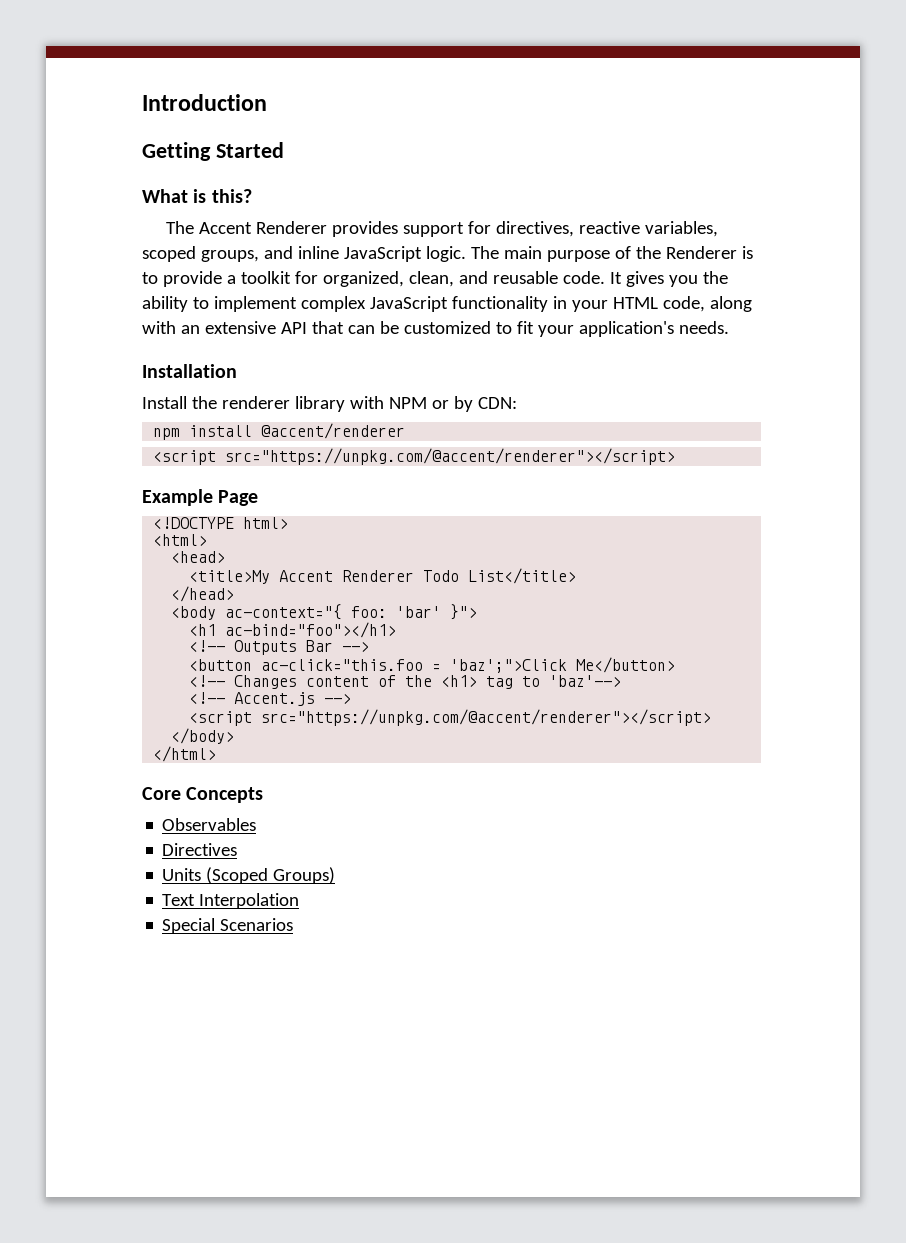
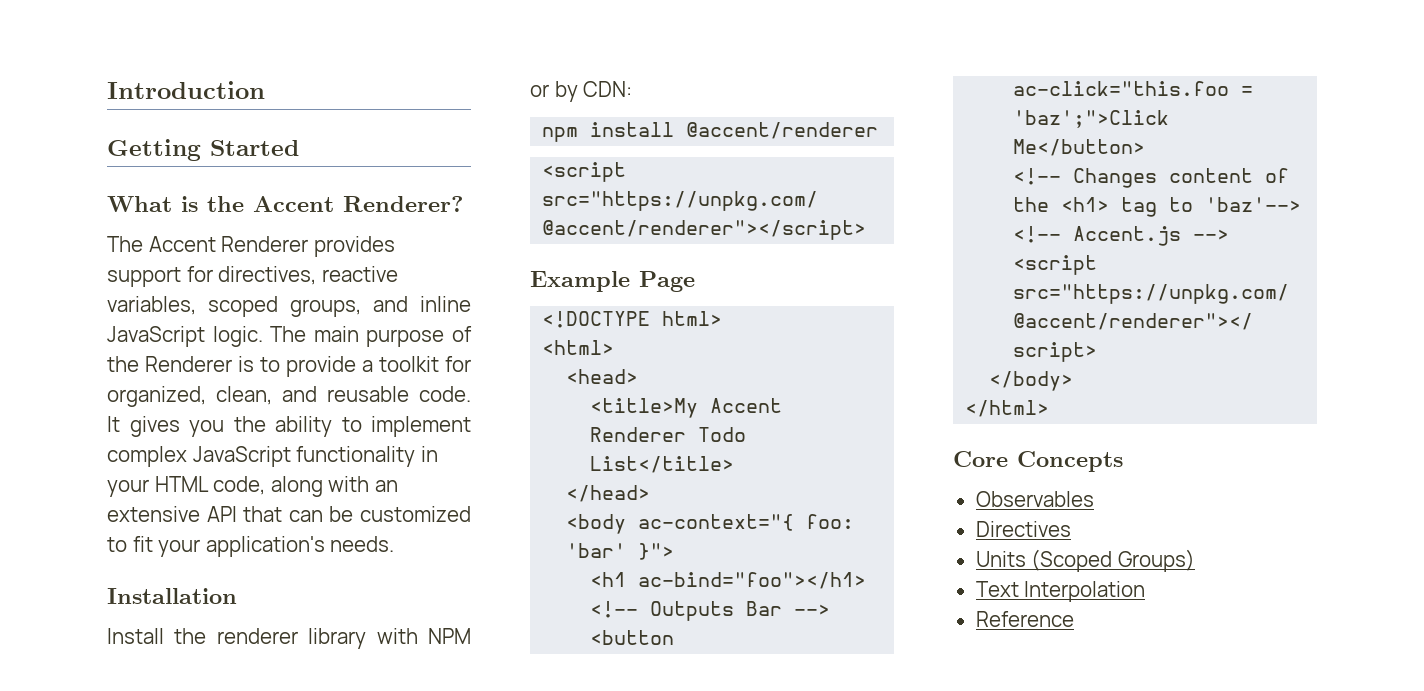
[211,189,252,203] this? -> [207,196,463,212] the Accent Renderer?
[162,918,294,934] Special Scenarios -> [975,611,1074,627] Reference

